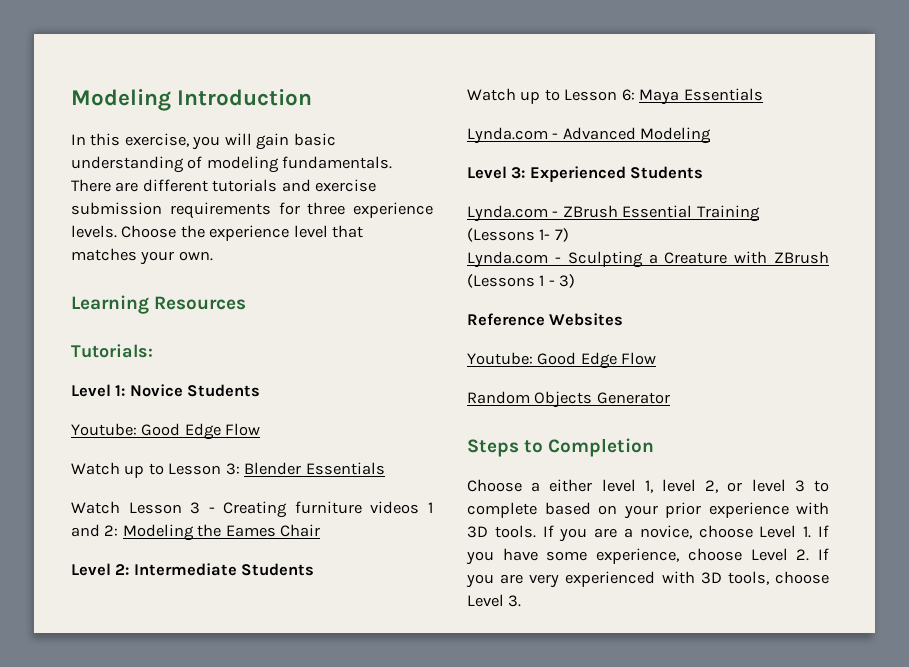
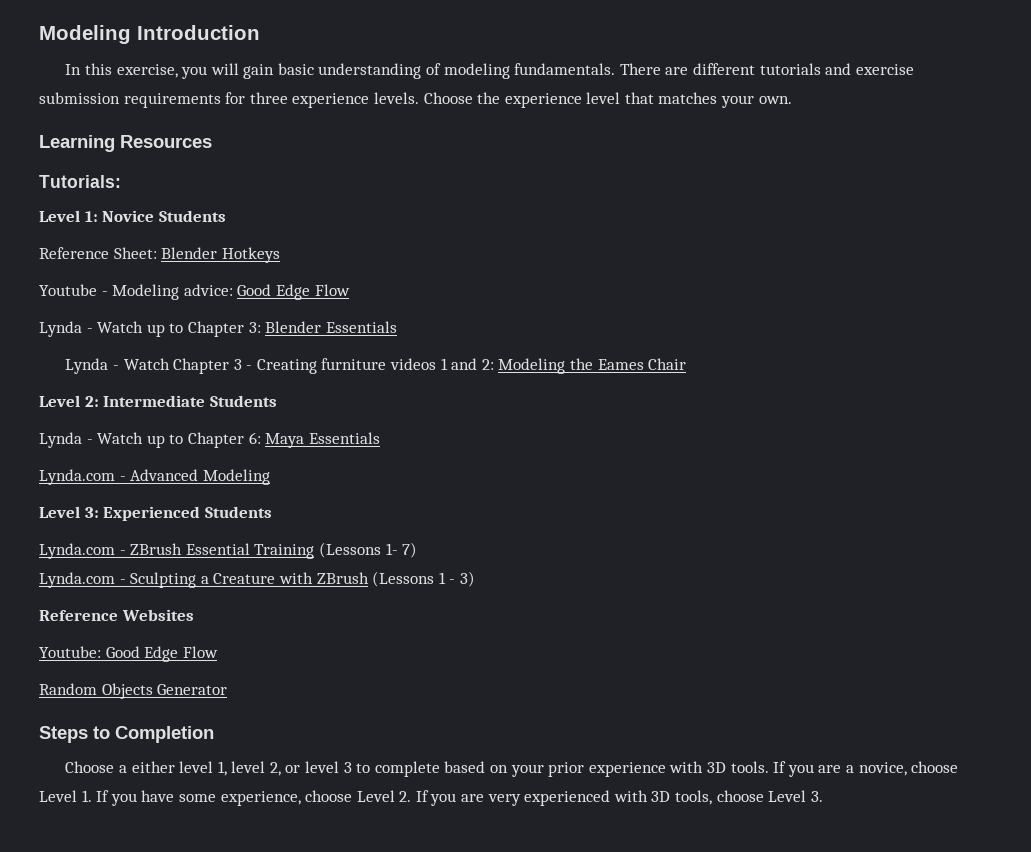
[71,423,261,440] [71,462,222,478] Youtube: Good Edge Flow // Watch up to Lesson -> [39,247,280,263] [39,284,350,300] [39,321,244,337] Reference Sheet: Blender Hotkeys // Youtube - Modeling advice: Good Edge Flow // Lynda - Watch up to Chapter
[71,501,182,514] Watch Lesson -> [65,358,230,374] Lynda - Watch Chapter
[467,88,618,104] Watch up to Lesson -> [39,432,244,448] Lynda - Watch up to Chapter

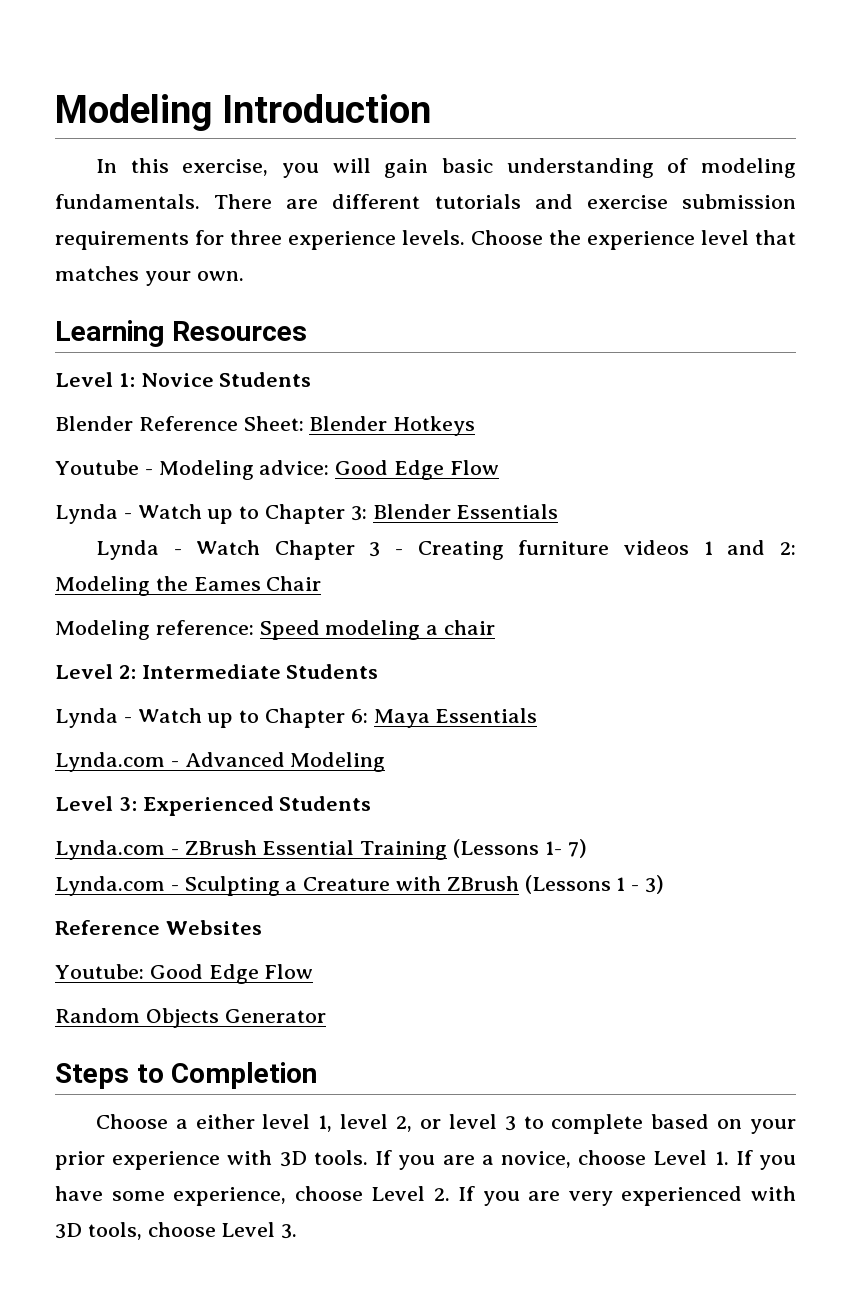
[39,175,121,188] // Tutorials: -> (307, 331) none
(226, 216) none -> [55,416,133,431] Blender
(687, 364) none -> [55,620,496,640] // Modeling reference: Speed modeling a chair

